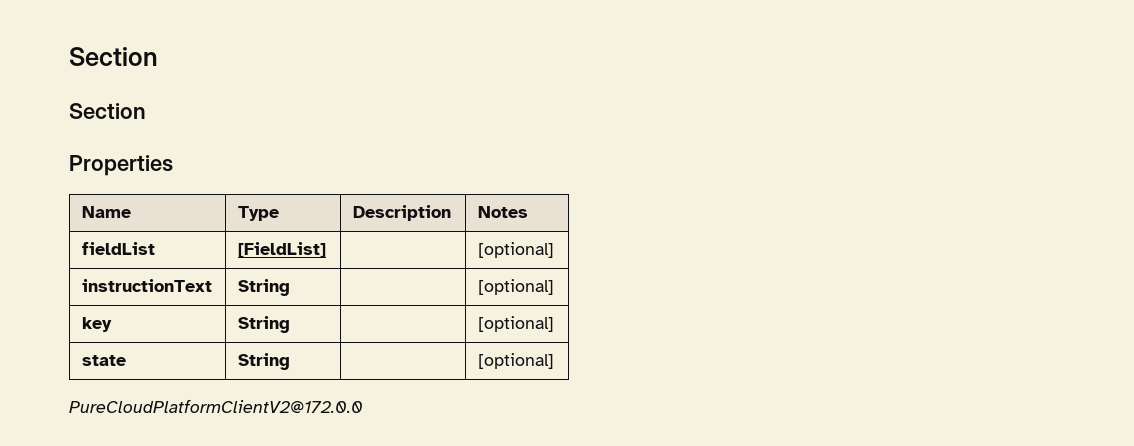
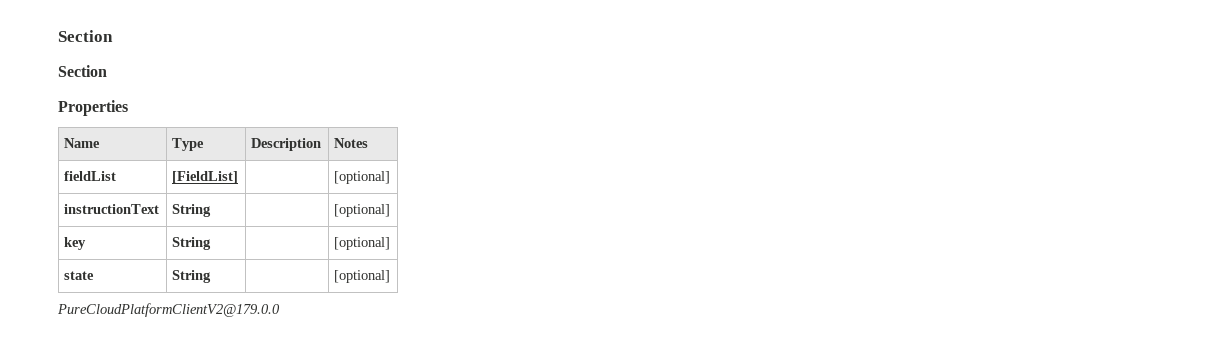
[69,399,363,413] PureCloudPlatformClientV2@172.0.0 -> [57,303,280,317] PureCloudPlatformClientV2@179.0.0

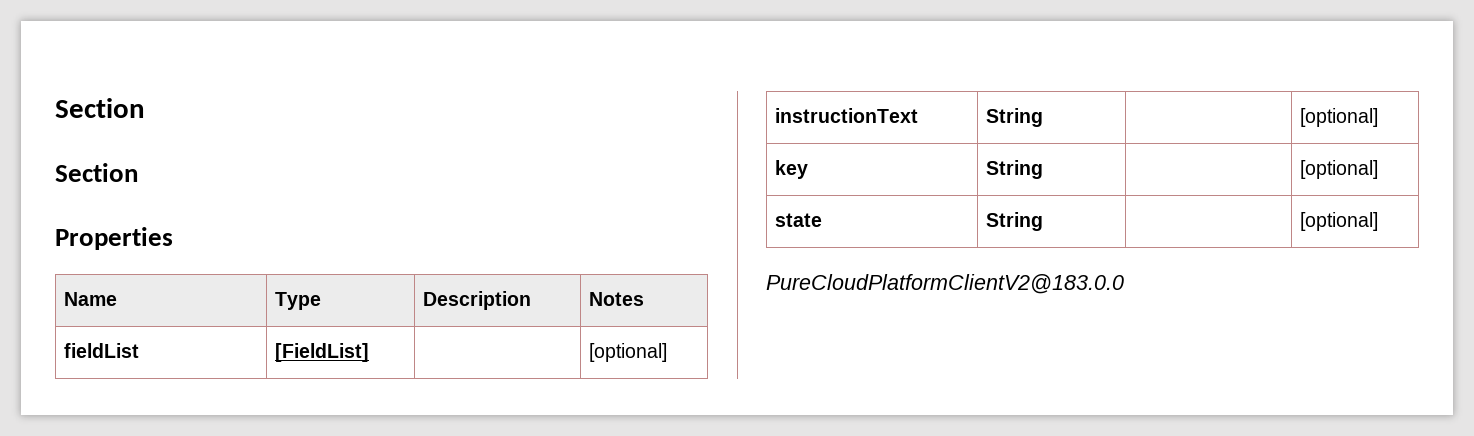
[57,303,280,317] PureCloudPlatformClientV2@179.0.0 -> [766,274,1124,294] PureCloudPlatformClientV2@183.0.0

